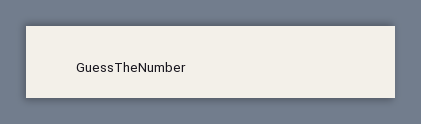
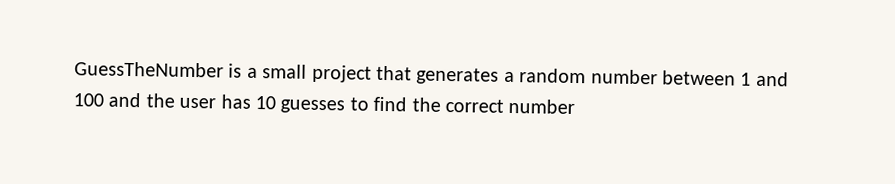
(186, 67) none -> [228,63,789,87] [73,92,576,115] is a small project that generates a random number between 1 and 100 and the user has 10 guesses to find the correct number

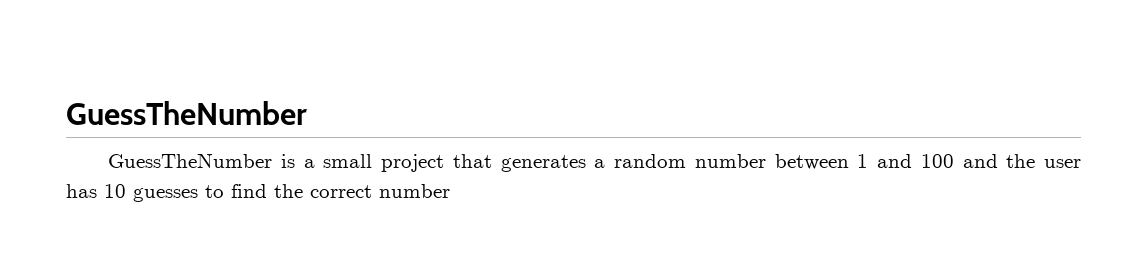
[74,61,224,78] GuessTheNumber -> [66,101,307,125] [108,153,273,168] GuessTheNumber // GuessTheNumber

